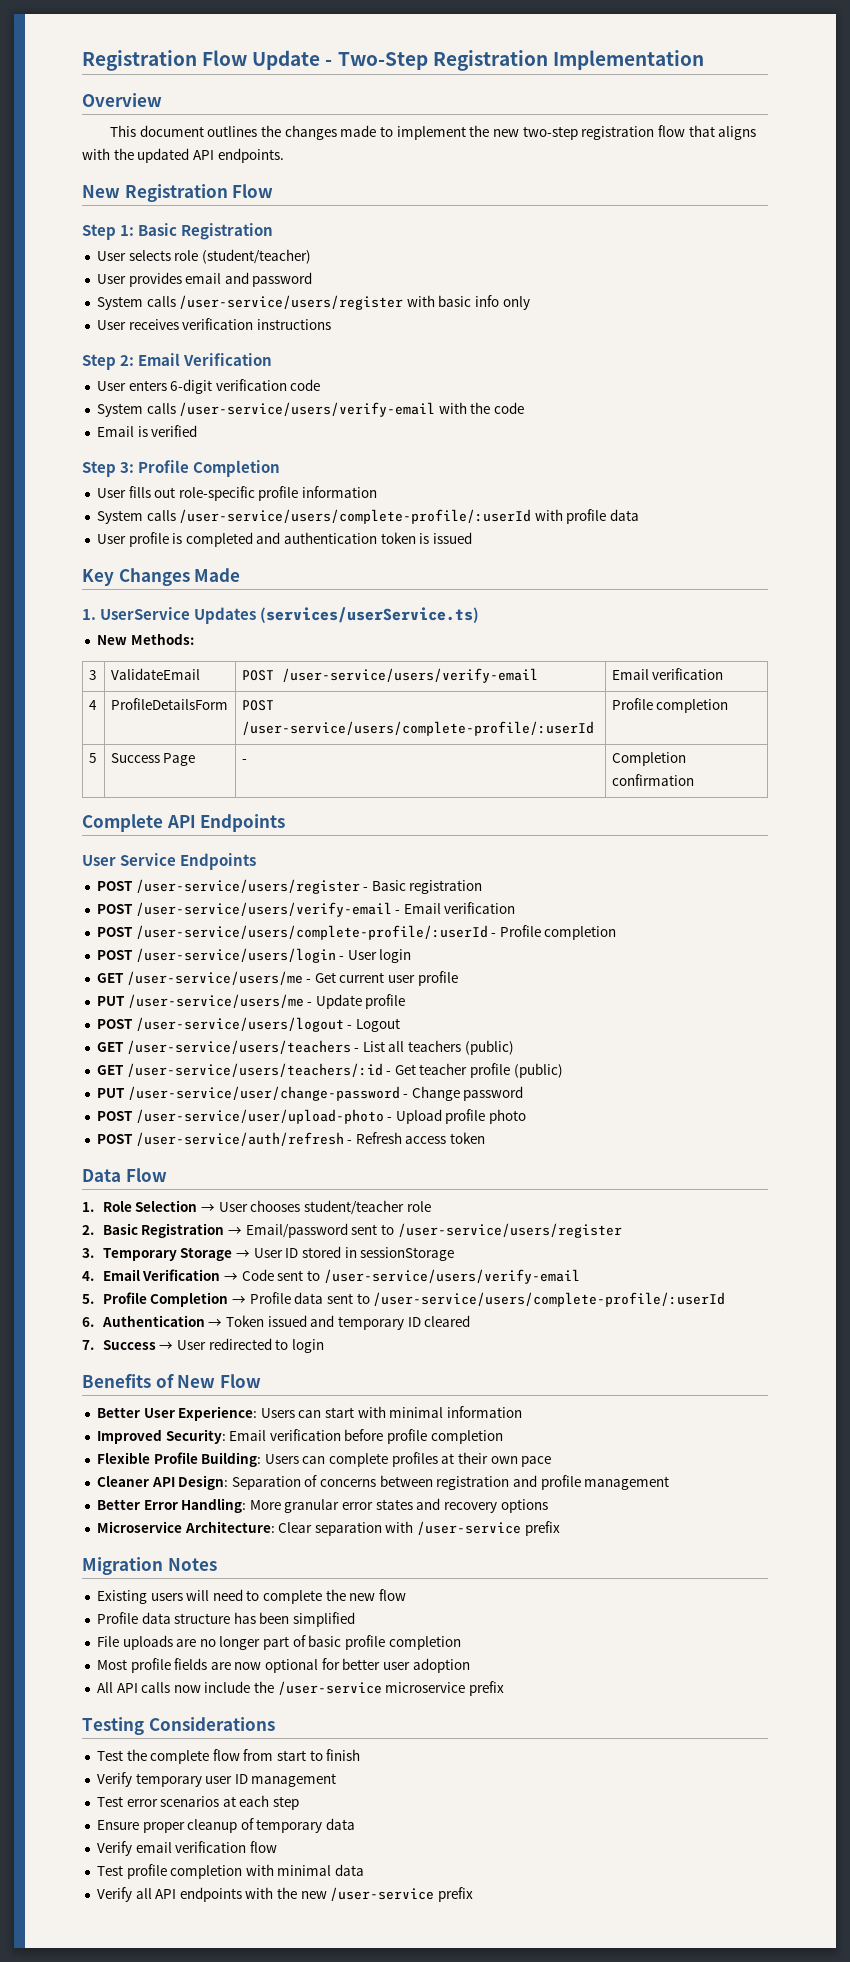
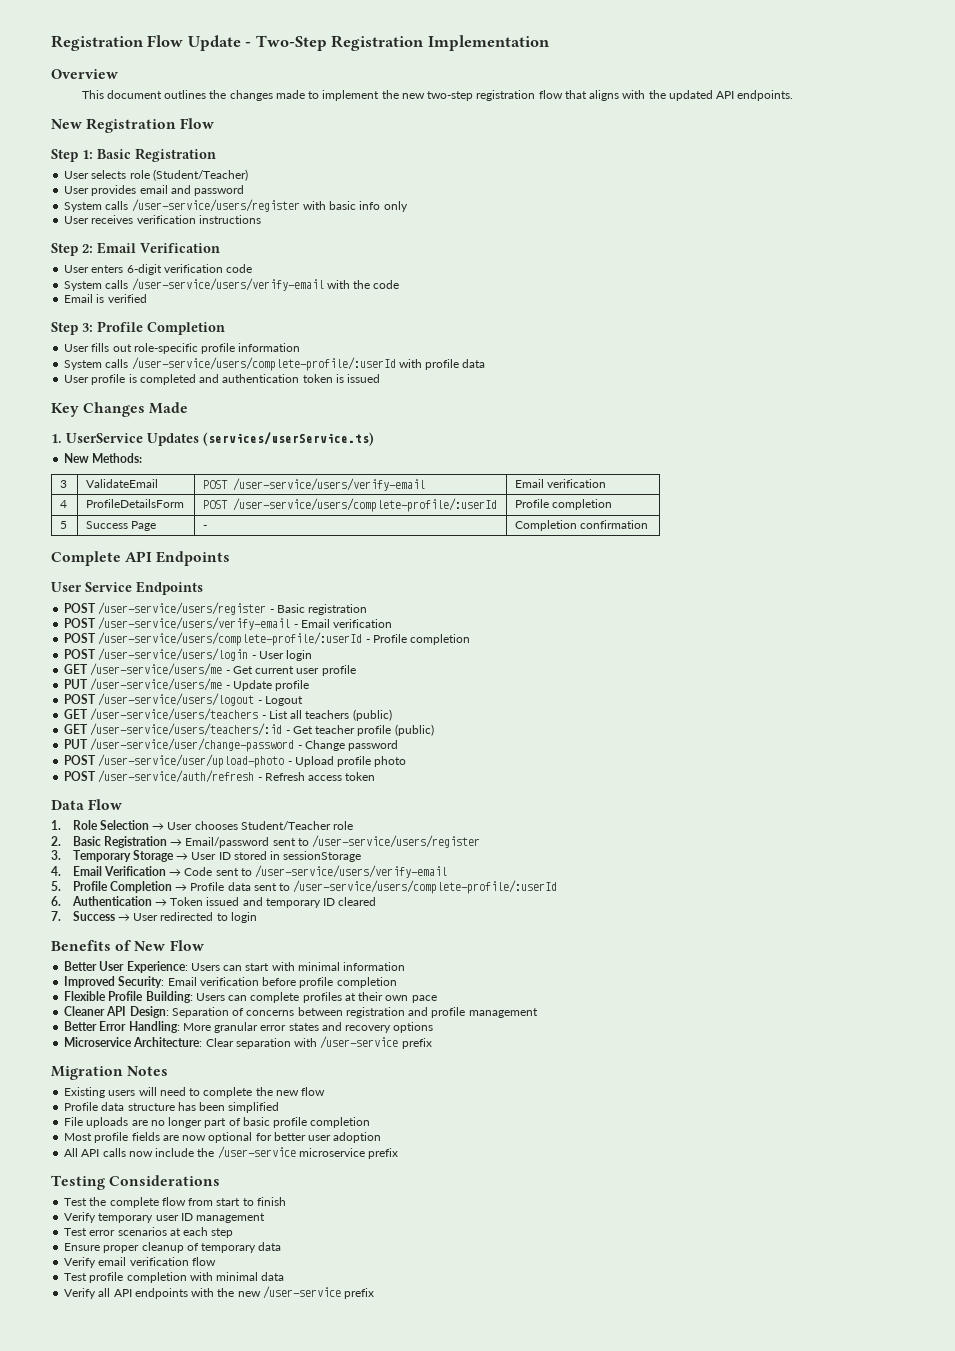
[201,249,311,264] (student/teacher) -> [152,169,248,181] (Student/Teacher)
[303,1200,404,1215] student/teacher -> [240,821,331,830] Student/Teacher

